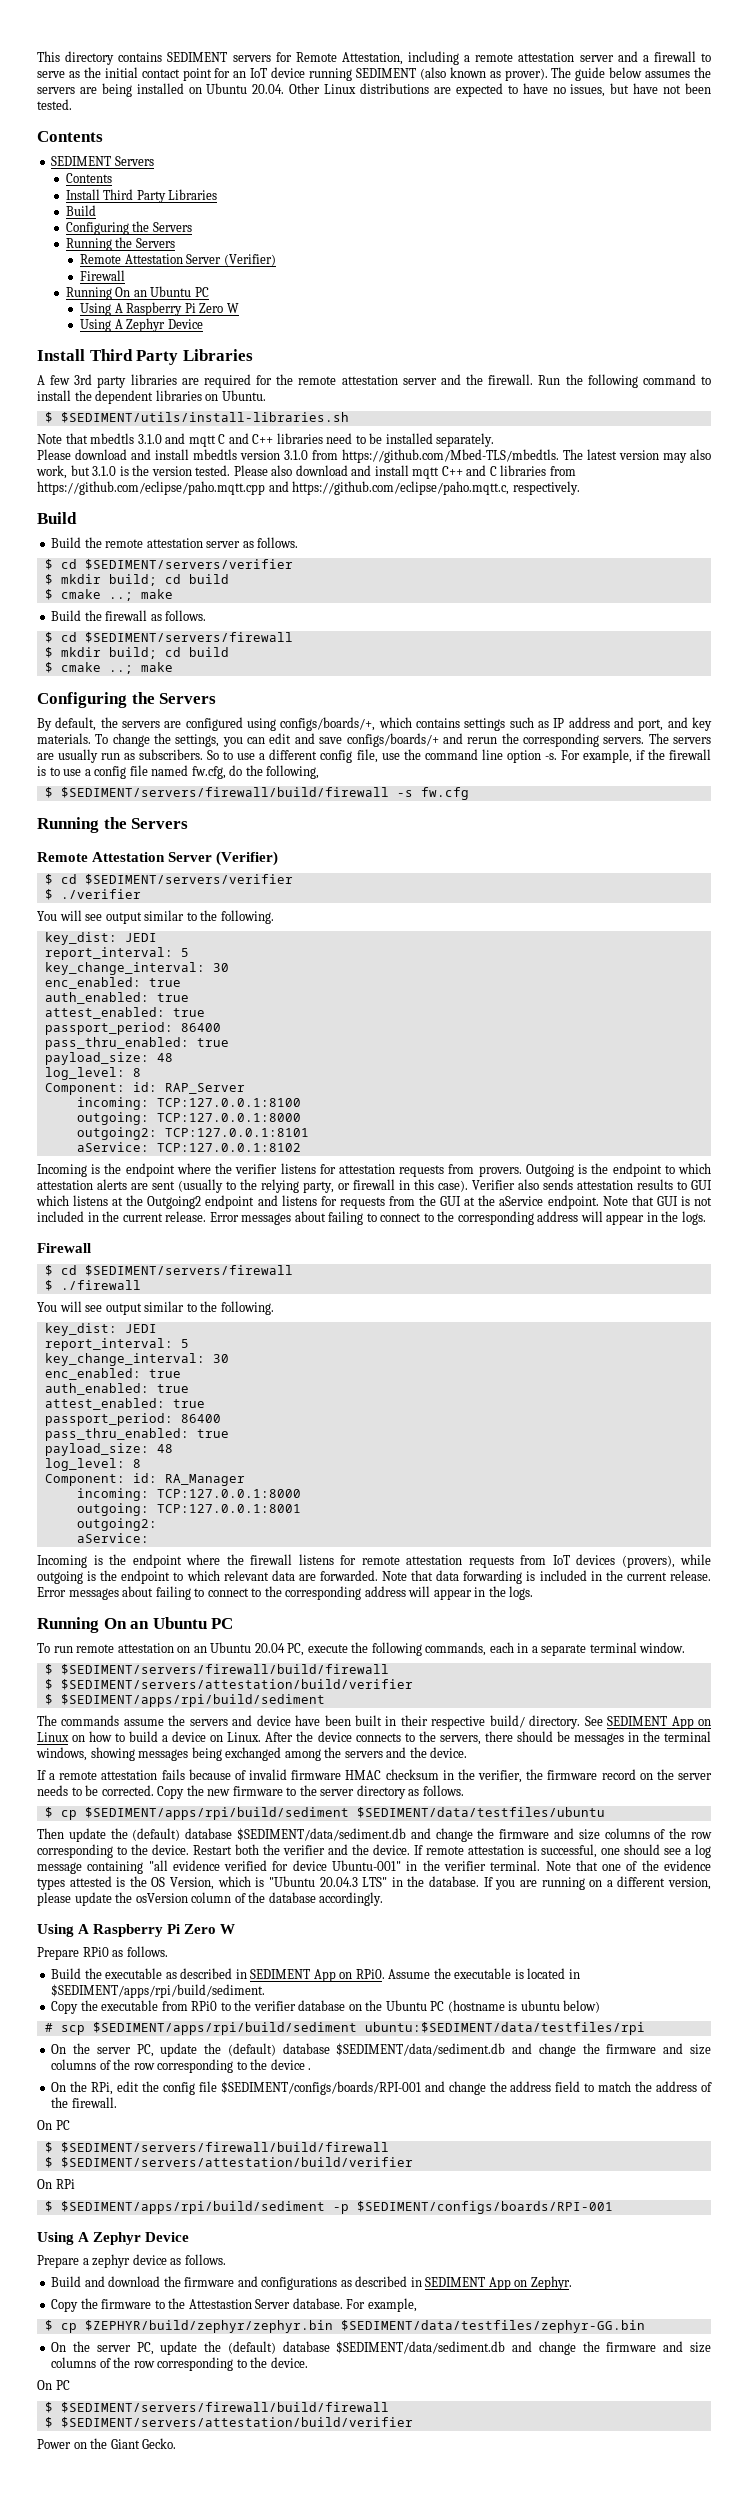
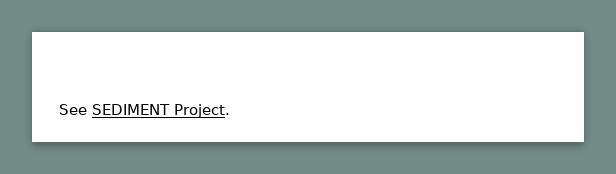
[37,51,711,65] [37,67,711,81] [37,83,711,97] [37,99,72,110] [37,131,103,142] [51,156,154,166] [65,173,112,183] [65,189,218,203] [65,205,96,216] [65,221,192,235] [65,237,175,251] [79,254,276,266] [79,270,125,281] [65,286,209,300] [79,302,239,316] [79,318,203,332] [37,349,253,365] [37,374,711,388] [37,390,266,404] [44,412,349,423] [37,433,495,447] [37,449,711,463] [36,465,576,479] [37,481,580,495] [37,512,77,524] [51,537,299,548] [44,559,293,570] [44,574,229,586] [44,589,173,601] [51,610,207,621] [44,632,293,643] [44,647,229,659] [44,662,173,674] [37,692,217,708] [37,717,713,731] [37,733,712,747] [37,749,711,763] [37,765,320,779] [44,787,469,800] [37,817,189,833] [37,851,279,866] [44,874,293,885] [44,889,141,900] [37,910,274,924] [44,932,157,945] [44,947,189,960] [44,962,229,975] [44,977,181,989] [44,992,189,1004] [44,1007,205,1019] [44,1022,221,1035] [44,1037,229,1050] [44,1052,173,1065] [44,1067,141,1080] [44,1082,245,1095] [76,1097,301,1110] [76,1112,301,1125] [76,1127,309,1140] [76,1142,301,1152] [37,1163,711,1177] [37,1179,712,1193] [36,1195,712,1209] [37,1211,706,1225] [37,1243,91,1253] [44,1265,293,1276] [44,1280,141,1291] [37,1301,274,1315] [44,1323,157,1336] [44,1338,189,1351] [44,1353,229,1366] [44,1368,181,1380] [44,1383,189,1395] [44,1398,205,1410] [44,1413,221,1426] [44,1428,229,1441] [44,1443,173,1456] [44,1458,141,1471] [44,1473,245,1486] [76,1488,301,1501] [76,1503,301,1516] [76,1518,157,1531] [76,1533,149,1543] [37,1554,711,1568] [37,1570,712,1584] [37,1586,534,1600] [37,1617,234,1633] [37,1642,686,1656] [44,1664,389,1675] [44,1679,413,1690] [44,1694,325,1707] [37,1715,712,1729] [37,1731,711,1745] [36,1747,468,1761] [37,1769,712,1783] [37,1785,464,1799] [44,1807,605,1820] [37,1828,712,1842] [37,1844,711,1858] [37,1860,711,1874] [37,1876,711,1890] [37,1892,384,1906] [37,1924,236,1937] [37,1946,168,1960] [51,1968,580,1982] [51,1984,266,1998] [51,2000,601,2014] [44,2022,645,2035] [51,2043,712,2057] [51,2059,312,2073] [51,2081,712,2095] [51,2097,117,2108] [37,2120,70,2130] [44,2142,389,2153] [44,2157,413,2168] [37,2179,75,2189] [44,2201,613,2214] [37,2232,190,2245] [37,2254,226,2268] [51,2276,572,2290] [51,2298,417,2312] [44,2320,645,2333] [51,2341,712,2355] [51,2357,308,2371] [37,2380,70,2390] [44,2402,389,2413] [44,2417,413,2428] [37,2438,177,2449] This directory contains SEDIMENT servers for Remote Attestation, including a remote attestation server and a firewall to serve as the initial contact point for an IoT device running SEDIMENT (also known as prover). The guide below assumes the servers are being installed on Ubuntu 20.04. Other Linux distributions are expected to have no issues, but have not been tested. // Contents // SEDIMENT Servers // Contents // Install Third Party Libraries // Build // Configuring the Servers // Running the Servers // Remote Attestation Server (Verifier) // Firewall // Running On an Ubuntu PC // Using A Raspberry Pi Zero W // Using A Zephyr Device // Install Third Party Libraries // A few 3rd party libraries are required for the remote attestation server and the firewall. Run the following command to install the dependent libraries on Ubuntu. // $ $SEDIMENT/utils/install-libraries.sh // Note that mbedtls 3.1.0 and mqtt C and C++ libraries need to be installed separately. // Please download and install mbedtls version 3.1.0 from https://github.com/Mbed-TLS/mbedtls. The latest version may also work, but 3.1.0 is the version tested. Please also download and install mqtt C++ and C libraries from https://github.com/eclipse/paho.mqtt.cpp and https://github.com/eclipse/paho.mqtt.c, respectively. // Build // Build the remote attestation server as follows. // $ cd $SEDIMENT/servers/verifier // $ mkdir build; cd build // $ cmake ..; make // Build the firewall as follows. // $ cd $SEDIMENT/servers/firewall // $ mkdir build; cd build // $ cmake ..; make // Configuring the Servers // By default, the servers are configured using configs/boards/+, which contains settings such as IP address and port, and key materials. To change the settings, you can edit and save configs/boards/+ and rerun the corresponding servers. The servers are usually run as subscribers. So to use a different config file, use the command line option -s. For example, if the firewall is to use a config file named fw.cfg, do the following, // $ $SEDIMENT/servers/firewall/build/firewall -s fw.cfg // Running the Servers // Remote Attestation Server (Verifier) // $ cd $SEDIMENT/servers/verifier // $ ./verifier // You will see output similar to the following. // key_dist: JEDI // report_interval: 5 // key_change_interval: 30 // enc_enabled: true // auth_enabled: true // attest_enabled: true // passport_period: 86400 // pass_thru_enabled: true // payload_size: 48 // log_level: 8 // Component: id: RAP_Server // incoming: TCP:127.0.0.1:8100 // outgoing: TCP:127.0.0.1:8000 // outgoing2: TCP:127.0.0.1:8101 // aService: TCP:127.0.0.1:8102 // Incoming is the endpoint where the verifier listens for attestation requests from provers. Outgoing is the endpoint to which attestation alerts are sent (usually to the relying party, or firewall in this case). Verifier also sends attestation results to GUI which listens at the Outgoing2 endpoint and listens for requests from the GUI at the aService endpoint. Note that GUI is not included in the current release. Error messages about failing to connect to the corresponding address will appear in the logs. // Firewall // $ cd $SEDIMENT/servers/firewall // $ ./firewall // You will see output similar to the following. // key_dist: JEDI // report_interval: 5 // key_change_interval: 30 // enc_enabled: true // auth_enabled: true // attest_enabled: true // passport_period: 86400 // pass_thru_enabled: true // payload_size: 48 // log_level: 8 // Component: id: RA_Manager // incoming: TCP:127.0.0.1:8000 // outgoing: TCP:127.0.0.1:8001 // outgoing2: // aService: // Incoming is the endpoint where the firewall listens for remote attestation requests from IoT devices (provers), while outgoing is the endpoint to which relevant data are forwarded. Note that data forwarding is included in the current release. Error messages about failing to connect to the corresponding address will appear in the logs. // Running On an Ubuntu PC // To run remote attestation on an Ubuntu 20.04 PC, execute the following commands, each in a separate terminal window. // $ $SEDIMENT/servers/firewall/build/firewall // $ $SEDIMENT/servers/attestation/build/verifier // $ $SEDIMENT/apps/rpi/build/sediment // The commands assume the servers and device have been built in their respective build/ directory. See SEDIMENT App on Linux on how to build a device on Linux. After the device connects to the servers, there should be messages in the terminal windows, showing messages being exchanged among the servers and the device. // If a remote attestation fails because of invalid firmware HMAC checksum in the verifier, the firmware record on the server needs to be corrected. Copy the new firmware to the server directory as follows. // $ cp $SEDIMENT/apps/rpi/build/sediment $SEDIMENT/data/testfiles/ubuntu // Then update the (default) database $SEDIMENT/data/sediment.db and change the firmware and size columns of the row corresponding to the device. Restart both the verifier and the device. If remote attestation is successful, one should see a log message containing "all evidence verified for device Ubuntu-001" in the verifier terminal. Note that one of the evidence types attested is the OS Version, which is "Ubuntu 20.04.3 LTS" in the database. If you are running on a different version, please update the osVersion column of the database accordingly. // Using A Raspberry Pi Zero W // Prepare RPi0 as follows. // Build the executable as described in SEDIMENT App on RPi0. Assume the executable is located in $SEDIMENT/apps/rpi/build/sediment. // Copy the executable from RPi0 to the verifier database on the Ubuntu PC (hostname is ubuntu below) // # scp $SEDIMENT/apps/rpi/build/sediment ubuntu:$SEDIMENT/data/testfiles/rpi // On the server PC, update the (default) database $SEDIMENT/data/sediment.db and change the firmware and size columns of the row corresponding to the device . // On the RPi, edit the config file $SEDIMENT/configs/boards/RPI-001 and change the address field to match the address of the firewall. // On PC // $ $SEDIMENT/servers/firewall/build/firewall // $ $SEDIMENT/servers/attestation/build/verifier // On RPi // $ $SEDIMENT/apps/rpi/build/sediment -p $SEDIMENT/configs/boards/RPI-001 // Using A Zephyr Device // Prepare a zephyr device as follows. // Build and download the firmware and configurations as described in SEDIMENT App on Zephyr. // Copy the firmware to the Attestastion Server database. For example, // $ cp $ZEPHYR/build/zephyr/zephyr.bin $SEDIMENT/data/testfiles/zephyr-GG.bin // On the server PC, update the (default) database $SEDIMENT/data/sediment.db and change the firmware and size columns of the row corresponding to the device. // On PC // $ $SEDIMENT/servers/firewall/build/firewall // $ $SEDIMENT/servers/attestation/build/verifier // Power on the Giant Gecko. -> [59,104,230,118] See SEDIMENT Project.

